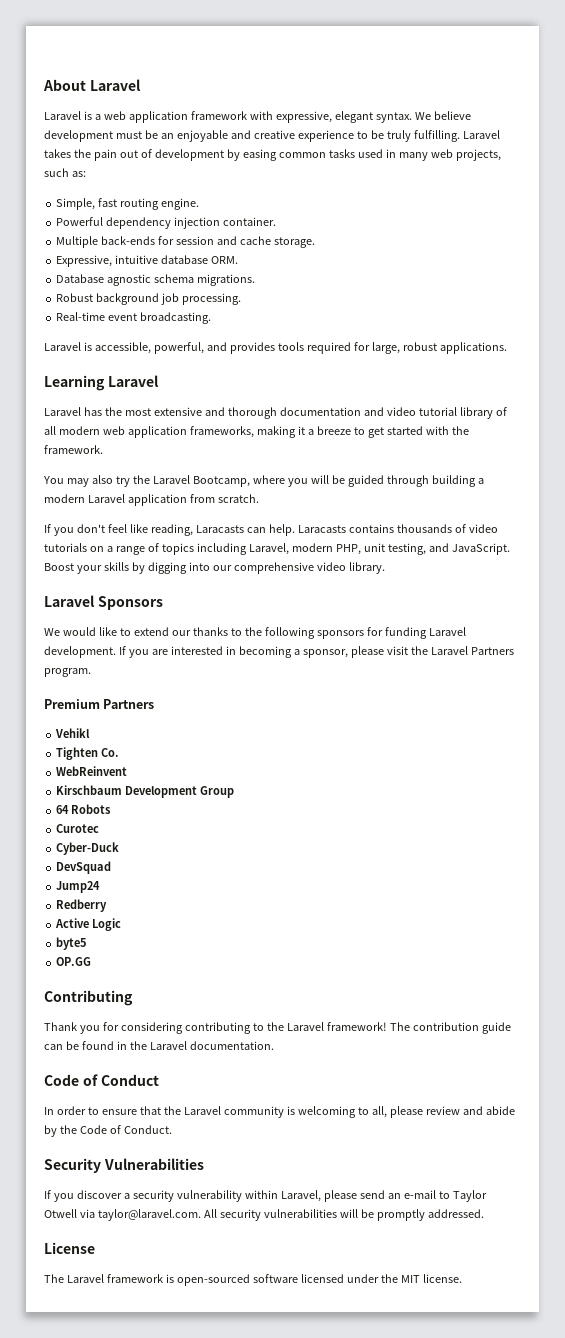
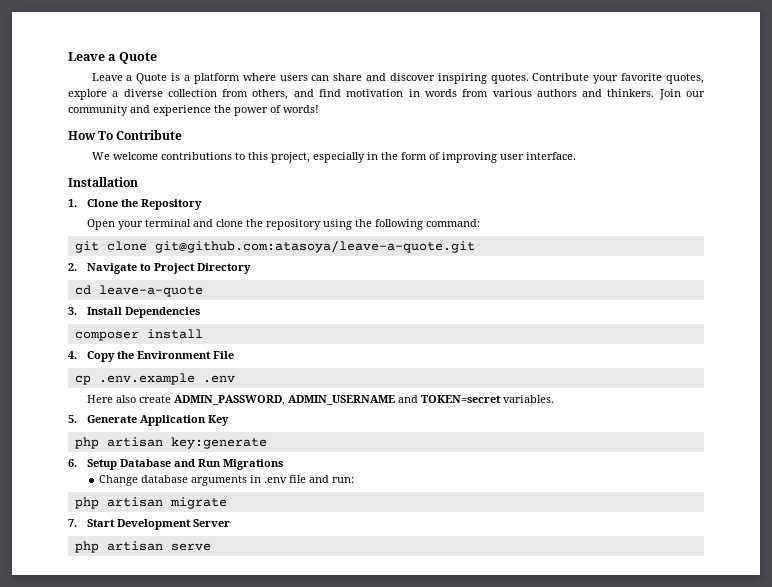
[43,79,141,91] [44,111,471,123] [44,130,500,142] [44,149,501,161] [44,168,86,177] [56,198,200,210] [56,217,277,229] [56,236,315,248] [56,255,239,267] [56,274,256,286] [56,293,242,305] [56,312,212,324] [44,342,507,354] [44,375,159,391] [44,407,507,419] [44,426,469,438] [44,445,103,454] [43,475,484,487] [44,494,259,506] [44,524,498,536] [44,543,510,555] [44,562,385,574] [44,595,163,610] [44,627,466,639] [44,646,514,658] [44,668,91,677] [44,699,155,709] [55,728,91,738] [56,747,120,760] [56,766,128,776] [56,785,235,798] [56,804,112,814] [56,824,100,833] [56,842,120,855] [56,861,112,874] [56,881,101,893] [56,899,108,912] [55,918,122,931] [56,937,87,950] [56,957,92,966] [44,990,133,1006] [44,1022,511,1034] [44,1041,274,1050] [44,1074,159,1086] [44,1106,515,1118] [44,1125,172,1137] [44,1158,204,1173] [44,1190,487,1202] [44,1209,484,1221] [44,1242,95,1254] [44,1274,462,1286] About Laravel // Laravel is a web application framework with expressive, elegant syntax. We believe development must be an enjoyable and creative experience to be truly fulfilling. Laravel takes the pain out of development by easing common tasks used in many web projects, such as: // Simple, fast routing engine. // Powerful dependency injection container. // Multiple back-ends for session and cache storage. // Expressive, intuitive database ORM. // Database agnostic schema migrations. // Robust background job processing. // Real-time event broadcasting. // Laravel is accessible, powerful, and provides tools required for large, robust applications. // Learning Laravel // Laravel has the most extensive and thorough documentation and video tutorial library of all modern web application frameworks, making it a breeze to get started with the framework. // You may also try the Laravel Bootcamp, where you will be guided through building a modern Laravel application from scratch. // If you don't feel like reading, Laracasts can help. Laracasts contains thousands of video tutorials on a range of topics including Laravel, modern PHP, unit testing, and JavaScript. Boost your skills by digging into our comprehensive video library. // Laravel Sponsors // We would like to extend our thanks to the following sponsors for funding Laravel development. If you are interested in becoming a sponsor, please visit the Laravel Partners program. // Premium Partners // Vehikl // Tighten Co. // WebReinvent // Kirschbaum Development Group // 64 Robots // Curotec // Cyber-Duck // DevSquad // Jump24 // Redberry // Active Logic // byte5 // OP.GG // Contributing // Thank you for considering contributing to the Laravel framework! The contribution guide can be found in the Laravel documentation. // Code of Conduct // In order to ensure that the Laravel community is welcoming to all, please review and abide by the Code of Conduct. // Security Vulnerabilities // If you discover a security vulnerability within Laravel, please send an e-mail to Taylor Otwell via taylor@laravel.com. All security vulnerabilities will be promptly addressed. // License // The Laravel framework is open-sourced software licensed under the MIT license. -> [68,52,157,64] [91,73,704,84] [68,89,705,100] [68,105,319,116] [68,130,183,140] [91,152,576,163] [68,177,138,187] [68,199,202,210] [86,219,480,230] [74,240,475,253] [68,263,251,274] [74,285,203,297] [68,307,200,318] [74,329,203,341] [68,351,234,362] [74,373,235,385] [86,395,554,406] [68,415,229,426] [74,437,267,449] [68,459,283,470] [98,475,354,486] [74,497,227,509] [68,519,230,530] [74,541,211,553] Leave a Quote // Leave a Quote is a platform where users can share and discover inspiring quotes. Contribute your favorite quotes, explore a diverse collection from others, and find motivation in words from various authors and thinkers. Join our community and experience the power of words! // How To Contribute // We welcome contributions to this project, especially in the form of improving user interface. // Installation // 1. Clone the Repository // Open your terminal and clone the repository using the following command: // git clone git@github.com:atasoya/leave-a-quote.git // 2. Navigate to Project Directory // cd leave-a-quote // 3. Install Dependencies // composer install // 4. Copy the Environment File // cp .env.example .env // Here also create ADMIN_PASSWORD, ADMIN_USERNAME and TOKEN=secret variables. // 5. Generate Application Key // php artisan key:generate // 6. Setup Database and Run Migrations // Change database arguments in .env file and run: // php artisan migrate // 7. Start Development Server // php artisan serve

